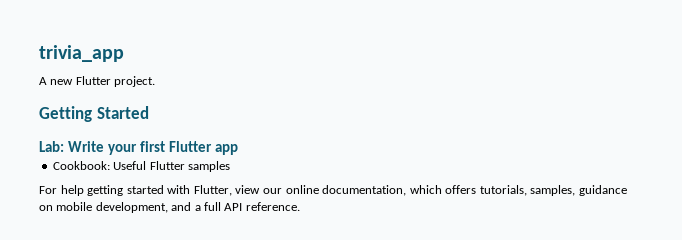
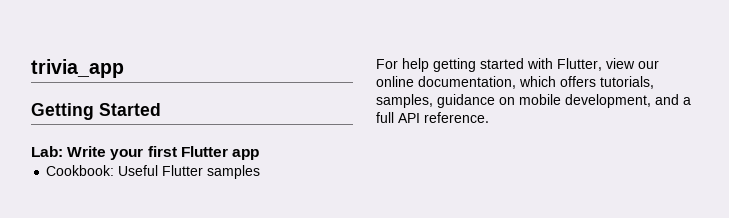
[39,76,156,87] // A new Flutter project. -> (124, 68) none

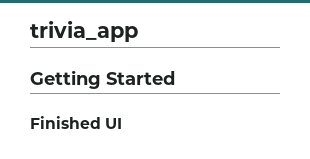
[31,146,259,160] [46,165,261,179] [376,58,659,72] [376,76,654,89] [376,94,691,108] [376,112,489,123] Lab: Write your first Flutter app // Cookbook: Useful Flutter samples // For help getting started with Flutter, view our online documentation, which offers tutorials, samples, guidance on mobile development, and a full API reference. -> [30,116,123,129] Finished UI

